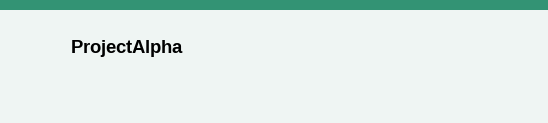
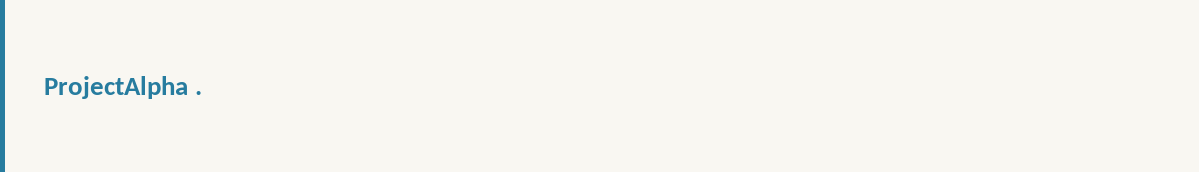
(183, 48) none -> [195,91,203,95] .

